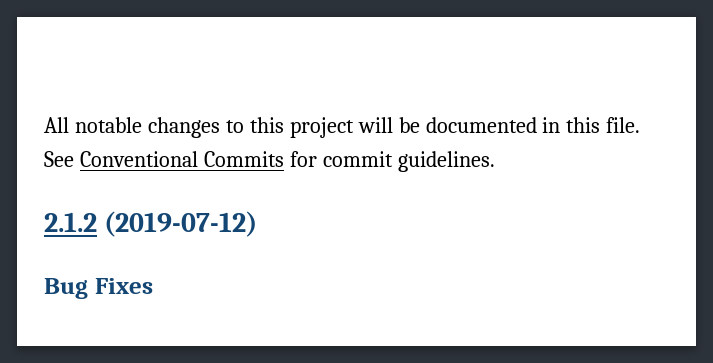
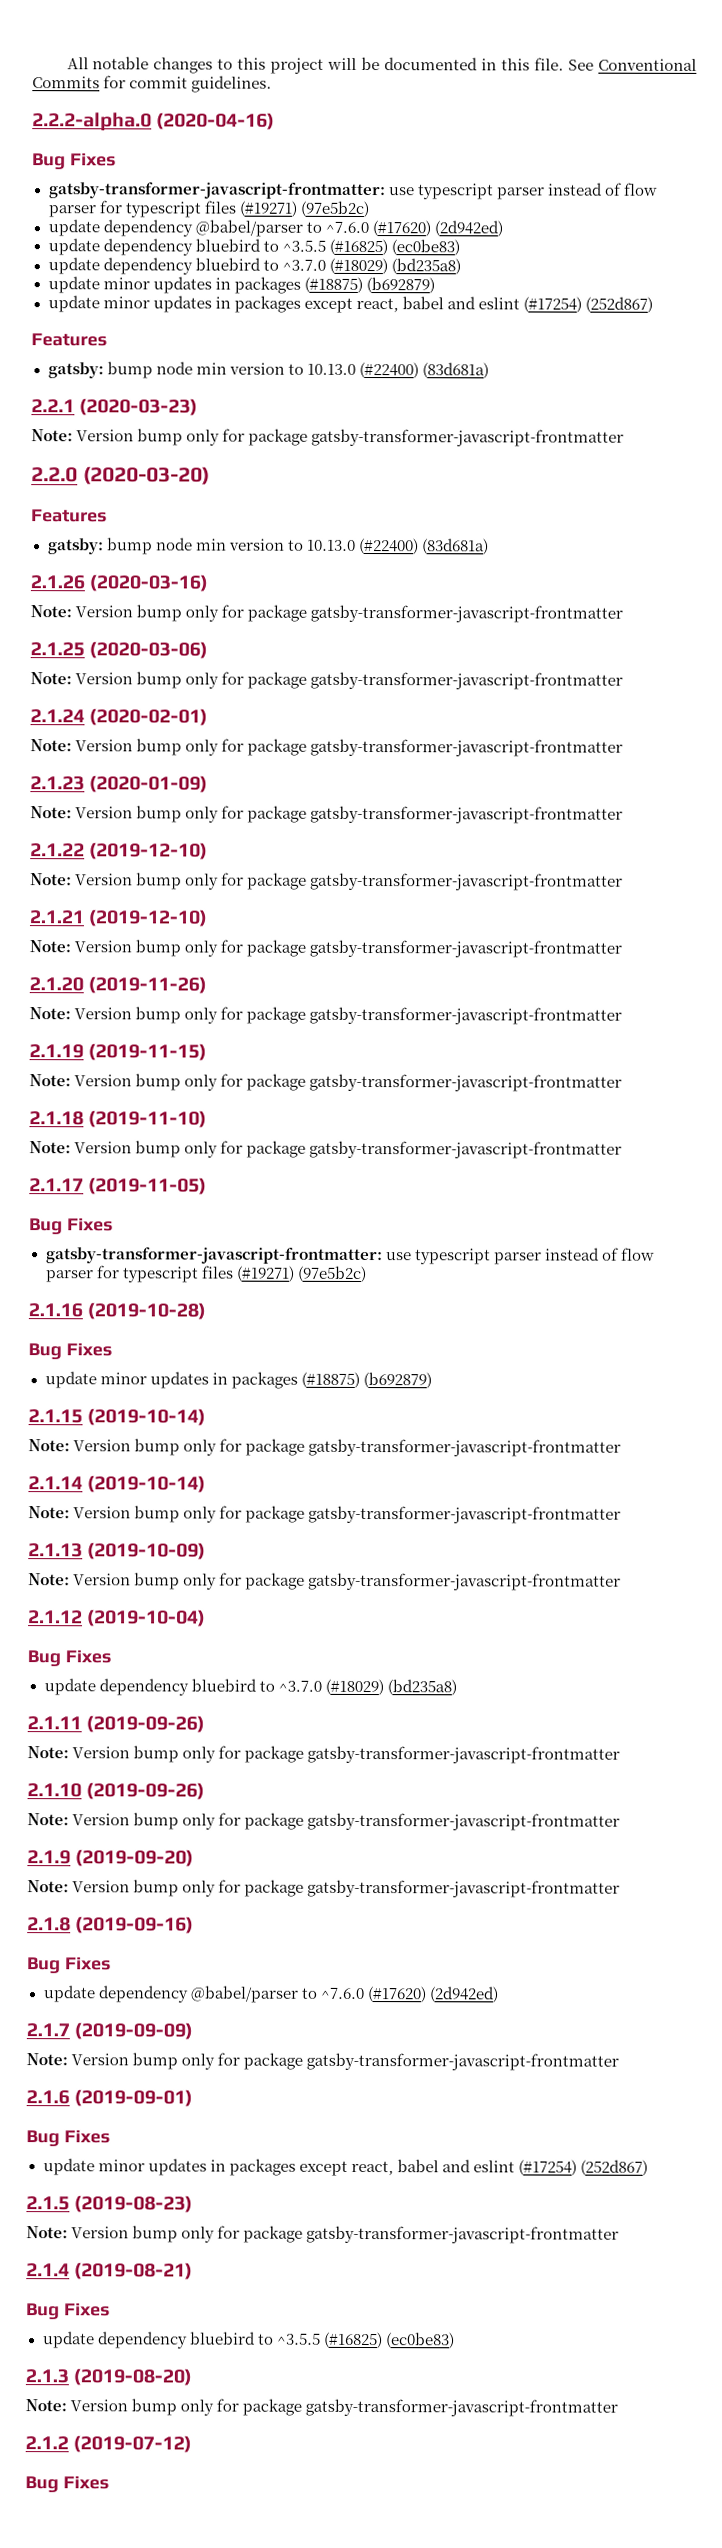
(495, 161) none -> [32,112,276,132] [32,153,116,170] [48,182,658,200] [47,200,369,218] [47,219,503,237] [47,238,460,256] [47,257,461,275] [47,276,435,294] [47,295,654,313] [31,333,107,347] [47,361,489,379] [31,398,199,416] [31,428,625,447] [31,466,210,485] [31,509,107,523] [47,537,489,555] [30,574,209,592] [30,604,624,623] [30,641,209,659] [30,671,624,690] [30,708,209,726] [30,738,624,757] [30,775,209,793] [30,805,624,824] [30,842,209,860] [30,872,624,891] [29,909,209,927] [29,939,623,958] [29,976,208,994] [29,1006,623,1025] [29,1043,208,1061] [29,1073,623,1092] [29,1110,208,1128] [29,1140,623,1159] [29,1177,208,1195] [29,1218,113,1235] [45,1247,655,1265] [44,1265,367,1283] [28,1302,207,1320] [28,1343,112,1360] [44,1371,432,1389] [28,1408,207,1426] [28,1438,622,1457] [28,1475,207,1493] [28,1505,622,1524] [28,1542,207,1560] [28,1572,622,1591] [28,1609,207,1627] [27,1650,111,1667] [43,1678,457,1696] [27,1715,206,1733] [27,1745,621,1764] [27,1782,206,1800] [27,1812,621,1831] [27,1849,195,1867] [27,1879,621,1898] [27,1916,195,1934] [27,1957,111,1974] [42,1985,499,2003] [26,2022,194,2040] [26,2052,620,2071] [26,2089,194,2107] [26,2130,110,2147] [42,2158,649,2176] [26,2195,194,2213] [26,2225,620,2244] [26,2262,194,2280] [26,2303,110,2320] [41,2331,455,2349] [25,2368,193,2386] [25,2398,619,2417] // 2.2.2-alpha.0 (2020-04-16) // Bug Fixes // gatsby-transformer-javascript-frontmatter: use typescript parser instead of flow parser for typescript files (#19271) (97e5b2c) // update dependency @babel/parser to ^7.6.0 (#17620) (2d942ed) // update dependency bluebird to ^3.5.5 (#16825) (ec0be83) // update dependency bluebird to ^3.7.0 (#18029) (bd235a8) // update minor updates in packages (#18875) (b692879) // update minor updates in packages except react, babel and eslint (#17254) (252d867) // Features // gatsby: bump node min version to 10.13.0 (#22400) (83d681a) // 2.2.1 (2020-03-23) // Note: Version bump only for package gatsby-transformer-javascript-frontmatter // 2.2.0 (2020-03-20) // Features // gatsby: bump node min version to 10.13.0 (#22400) (83d681a) // 2.1.26 (2020-03-16) // Note: Version bump only for package gatsby-transformer-javascript-frontmatter // 2.1.25 (2020-03-06) // Note: Version bump only for package gatsby-transformer-javascript-frontmatter // 2.1.24 (2020-02-01) // Note: Version bump only for package gatsby-transformer-javascript-frontmatter // 2.1.23 (2020-01-09) // Note: Version bump only for package gatsby-transformer-javascript-frontmatter // 2.1.22 (2019-12-10) // Note: Version bump only for package gatsby-transformer-javascript-frontmatter // 2.1.21 (2019-12-10) // Note: Version bump only for package gatsby-transformer-javascript-frontmatter // 2.1.20 (2019-11-26) // Note: Version bump only for package gatsby-transformer-javascript-frontmatter // 2.1.19 (2019-11-15) // Note: Version bump only for package gatsby-transformer-javascript-frontmatter // 2.1.18 (2019-11-10) // Note: Version bump only for package gatsby-transformer-javascript-frontmatter // 2.1.17 (2019-11-05) // Bug Fixes // gatsby-transformer-javascript-frontmatter: use typescript parser instead of flow parser for typescript files (#19271) (97e5b2c) // 2.1.16 (2019-10-28) // Bug Fixes // update minor updates in packages (#18875) (b692879) // 2.1.15 (2019-10-14) // Note: Version bump only for package gatsby-transformer-javascript-frontmatter // 2.1.14 (2019-10-14) // Note: Version bump only for package gatsby-transformer-javascript-frontmatter // 2.1.13 (2019-10-09) // Note: Version bump only for package gatsby-transformer-javascript-frontmatter // 2.1.12 (2019-10-04) // Bug Fixes // update dependency bluebird to ^3.7.0 (#18029) (bd235a8) // 2.1.11 (2019-09-26) // Note: Version bump only for package gatsby-transformer-javascript-frontmatter // 2.1.10 (2019-09-26) // Note: Version bump only for package gatsby-transformer-javascript-frontmatter // 2.1.9 (2019-09-20) // Note: Version bump only for package gatsby-transformer-javascript-frontmatter // 2.1.8 (2019-09-16) // Bug Fixes // update dependency @babel/parser to ^7.6.0 (#17620) (2d942ed) // 2.1.7 (2019-09-09) // Note: Version bump only for package gatsby-transformer-javascript-frontmatter // 2.1.6 (2019-09-01) // Bug Fixes // update minor updates in packages except react, babel and eslint (#17254) (252d867) // 2.1.5 (2019-08-23) // Note: Version bump only for package gatsby-transformer-javascript-frontmatter // 2.1.4 (2019-08-21) // Bug Fixes // update dependency bluebird to ^3.5.5 (#16825) (ec0be83) // 2.1.3 (2019-08-20) // Note: Version bump only for package gatsby-transformer-javascript-frontmatter

